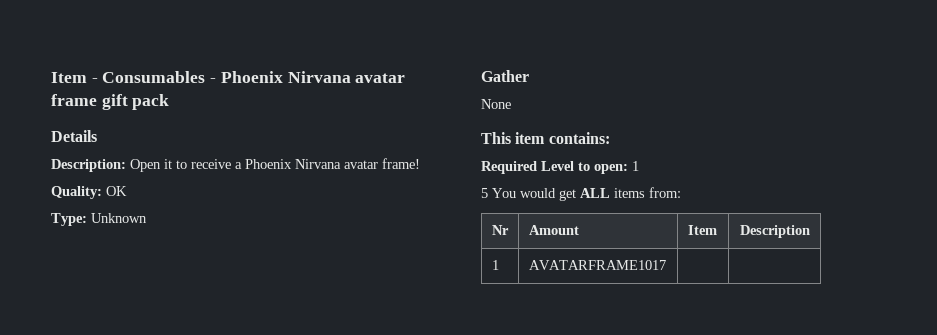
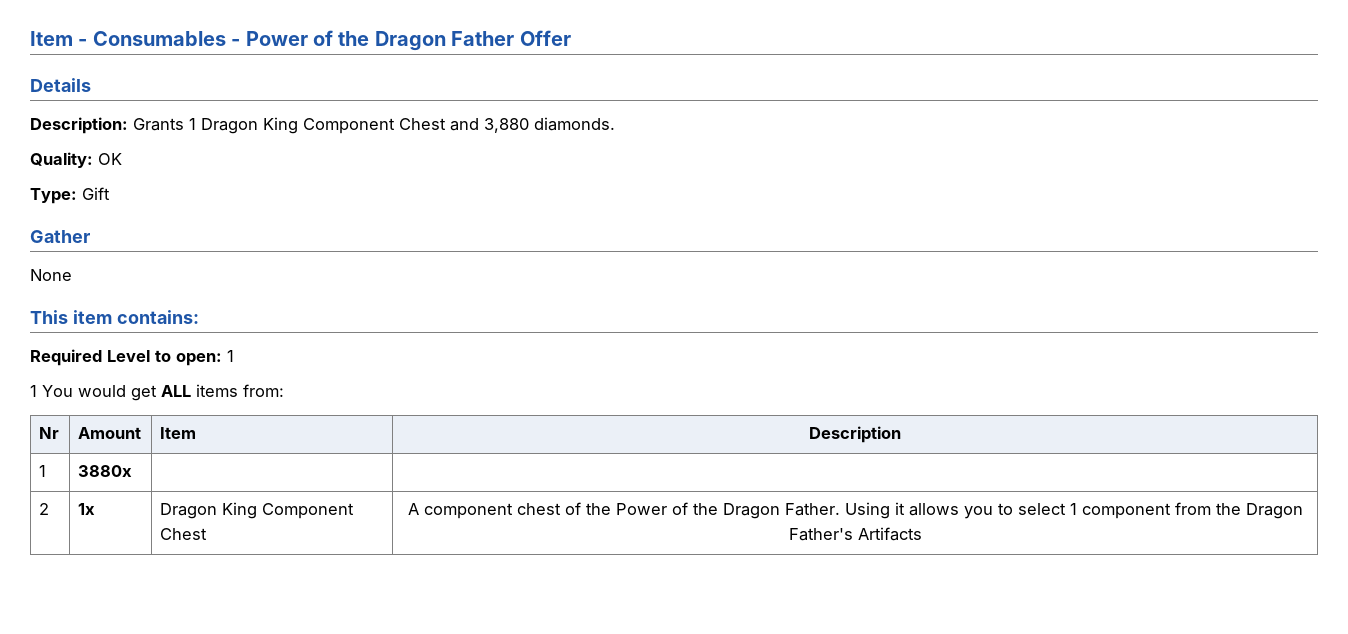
[220,71,406,83] [51,94,170,110] [51,130,97,142] [51,158,420,172] Phoenix Nirvana avatar frame gift pack // Details // Description: Open it to receive a Phoenix Nirvana avatar frame! -> [245,30,571,51] [30,78,91,92] [30,117,615,134] Power of the Dragon Father Offer // Details // Description: Grants 1 Dragon King Component Chest and 3,880 diamonds.
[91,213,147,223] Unknown -> [82,187,110,200] Gift
[481,188,488,198] 5 -> [30,385,37,397] 1
[528,260,666,270] AVATARFRAME1017 | | -> [78,465,133,477] [39,503,50,515] [78,503,96,515] [160,502,355,519] [160,528,208,540] [407,502,1303,519] [788,527,922,541] 3880x | | // 2 | 1x | Dragon King Component Chest | A component chest of the Power of the Dragon Father. Using it allows you to select 1 component from the Dragon Father's Artifacts

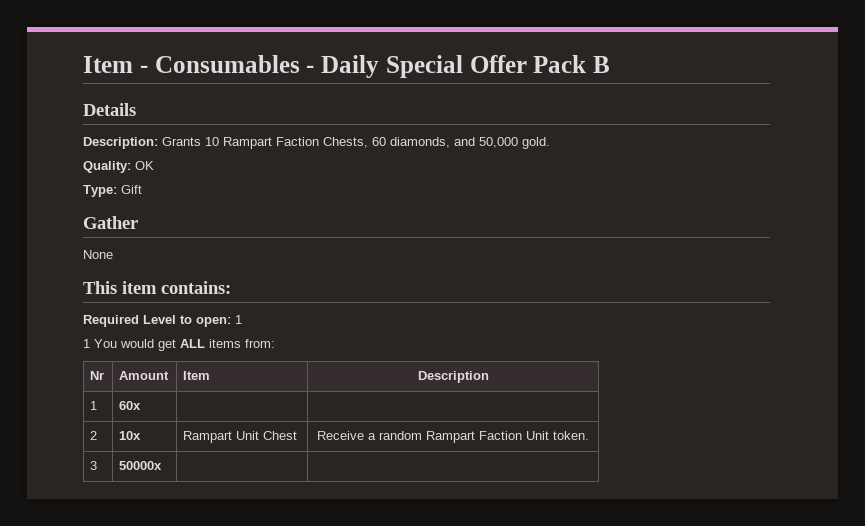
[245,30,515,51] Power of the Dragon Father -> [321,55,463,78] Daily Special
(571, 38) none -> [533,55,610,73] Pack B
[189,117,615,134] 1 Dragon King Component Chest and 3,880 diamonds. -> [205,137,550,149] 10 Rampart Faction Chests, 60 diamonds, and 50,000 gold.
[78,465,133,477] 3880x -> [119,401,142,410] 60x
[78,503,96,515] [160,502,355,519] [160,528,208,540] [407,502,1303,519] [788,527,922,541] 1x | Dragon King Component Chest | A component chest of the Power of the Dragon Father. Using it allows you to select 1 component from the Dragon Father's Artifacts -> [119,431,142,440] [183,431,298,443] [317,431,589,443] [90,461,98,470] [119,461,163,470] 10x | Rampart Unit Chest | Receive a random Rampart Faction Unit token. // 3 | 50000x | |

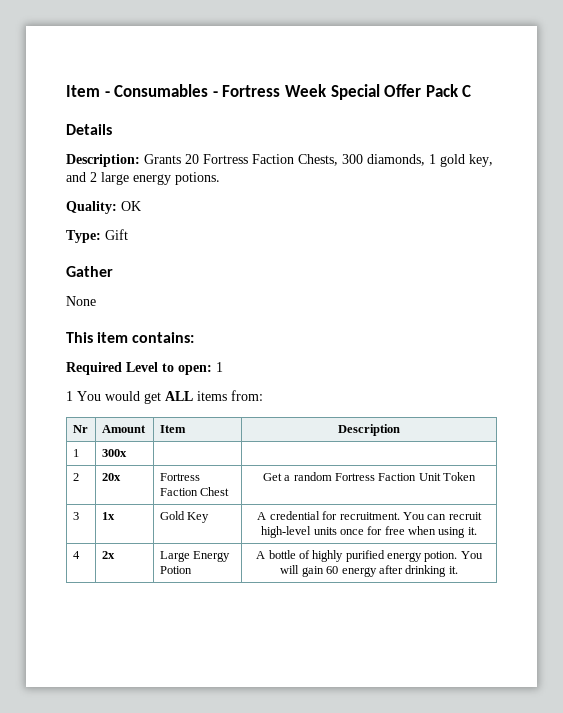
[321,55,379,78] Daily -> [222,84,327,97] Fortress Week
[593,56,610,73] B -> [462,85,472,97] C
[205,137,550,149] 10 Rampart Faction Chests, 60 diamonds, and 50,000 gold. -> [185,154,493,167] [66,172,220,185] 20 Fortress Faction Chests, 300 diamonds, 1 gold key, and 2 large energy potions.
[119,401,142,410] 60x -> [101,449,127,457] 300x
[119,431,142,440] [183,431,260,443] 10x | Rampart Unit -> [101,473,121,481] [159,473,200,481] [159,488,198,496] 20x | Fortress Faction
[317,431,364,440] Receive -> [262,473,282,481] Get
[426,431,475,443] Rampart -> [334,473,375,481] Fortress
[553,431,589,440] token. -> [443,472,477,481] Token
[119,461,163,470] 50000x | | -> [101,512,115,520] [159,511,210,523] [257,511,482,520] [261,526,477,538] [72,551,80,559] [101,551,115,559] [159,551,231,562] [159,566,192,574] [256,550,483,562] [280,565,458,577] 1x | Gold Key | A credential for recruitment. You can recruit high-level units once for free when using it. // 4 | 2x | Large Energy Potion | A bottle of highly purified energy potion. You will gain 60 energy after drinking it.

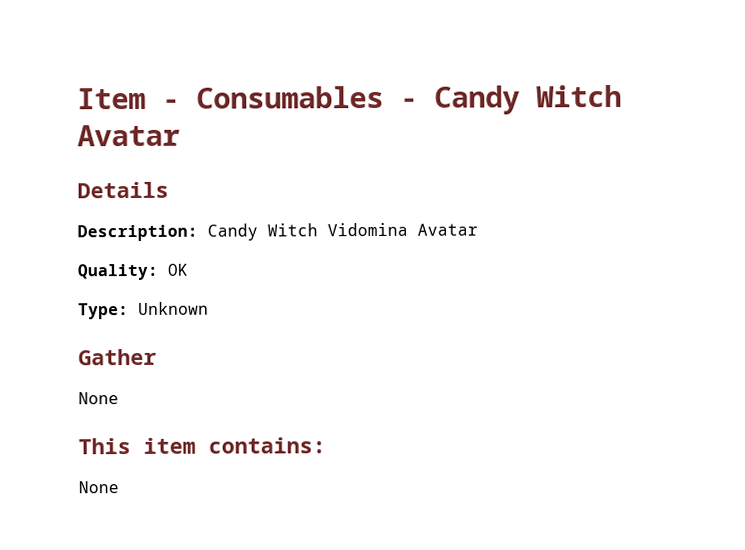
[222,84,472,100] [66,124,112,135] [66,154,493,167] [66,172,220,185] Fortress Week Special Offer Pack C // Details // Description: Grants 20 Fortress Faction Chests, 300 diamonds, 1 gold key, and 2 large energy potions. -> [434,84,622,115] [77,124,180,147] [77,181,169,199] [77,222,478,242] Candy Witch Avatar // Details // Description: Candy Witch Vidomina Avatar
[105,229,128,240] Gift -> [138,301,209,315] Unknown
[66,362,223,375] [66,390,263,404] [72,425,88,433] [101,425,146,433] [159,425,186,433] [337,424,400,436] [72,449,79,457] [101,449,127,457] [72,473,79,481] [101,473,121,481] [159,473,200,481] [159,487,230,496] [262,472,477,481] [72,512,79,520] [101,512,115,520] [159,511,210,523] [257,511,482,520] [261,526,477,538] [72,551,80,559] [101,551,115,559] [159,551,231,562] [159,566,192,574] [256,550,483,562] [280,565,458,577] // Required Level to open: 1 // 1 You would get ALL items from: // Nr | Amount | Item | Description // 1 | 300x | | // 2 | 20x | Fortress Faction Chest | Get a random Fortress Faction Unit Token // 3 | 1x | Gold Key | A credential for recruitment. You can recruit high-level units once for free when using it. // 4 | 2x | Large Energy Potion | A bottle of highly purified energy potion. You will gain 60 energy after drinking it. -> [78,481,119,494] // None

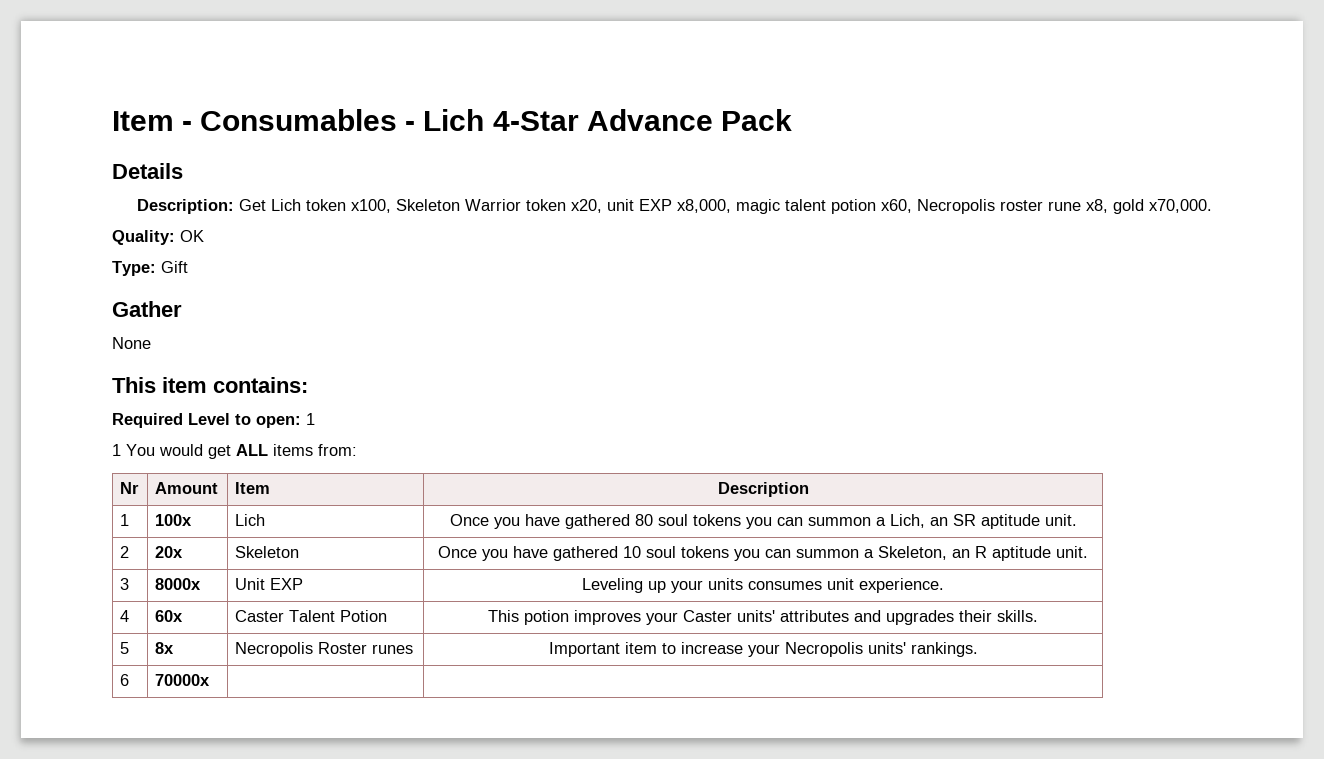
[434,84,622,115] [77,124,180,147] [77,181,169,199] [77,222,478,242] Candy Witch Avatar // Details // Description: Candy Witch Vidomina Avatar -> [423,109,792,131] [112,163,183,179] [136,199,1212,214] Lich 4-Star Advance Pack // Details // Description: Get Lich token x100, Skeleton Warrior token x20, unit EXP x8,000, magic talent potion x60, Necropolis roster rune x8, gold x70,000.
[138,301,209,315] Unknown -> [161,261,188,273] Gift
[78,481,119,494] // None -> [112,413,315,428] [112,444,357,459] [120,482,140,494] [155,482,219,494] [235,482,271,494] [717,482,809,497] [120,514,130,526] [155,514,193,526] [235,514,266,526] [449,514,1077,529] [120,546,130,558] [155,546,184,558] [235,546,300,558] [438,546,1088,561] [120,578,130,590] [155,578,202,590] [235,578,304,590] [582,578,944,593] [120,610,130,622] [155,610,184,622] [235,610,388,622] [488,610,1038,625] [120,642,130,654] [155,642,175,654] [235,642,414,657] [548,642,978,657] [120,674,130,686] [155,674,211,686] // Required Level to open: 1 // 1 You would get ALL items from: // Nr | Amount | Item | Description // 1 | 100x | Lich | Once you have gathered 80 soul tokens you can summon a Lich, an SR aptitude unit. // 2 | 20x | Skeleton | Once you have gathered 10 soul tokens you can summon a Skeleton, an R aptitude unit. // 3 | 8000x | Unit EXP | Leveling up your units consumes unit experience. // 4 | 60x | Caster Talent Potion | This potion improves your Caster units' attributes and upgrades their skills. // 5 | 8x | Necropolis Roster runes | Important item to increase your Necropolis units' rankings. // 6 | 70000x | |

